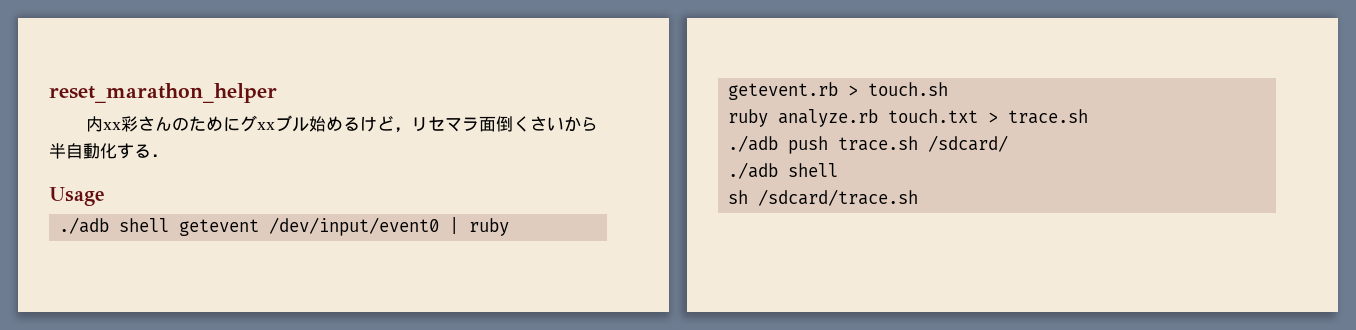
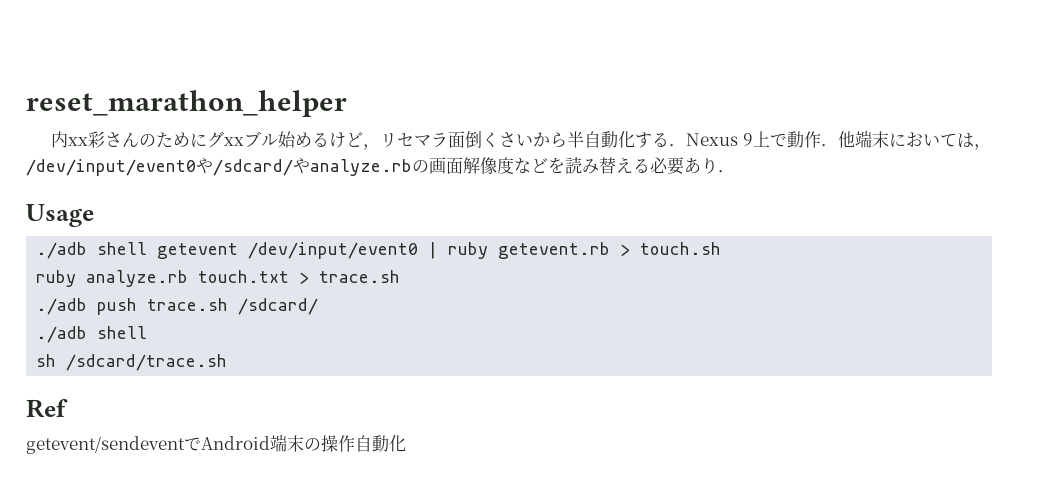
(168, 155) none -> [686,130,991,150] [26,157,735,176] Nexus 9上で動作．他端末においては，/dev/input/event0や/sdcard/やanalyze.rbの画面解像度などを読み替える必要あり．
(919, 197) none -> [26,399,68,418] [26,434,406,454] // Ref // getevent/sendeventでAndroid端末の操作自動化

